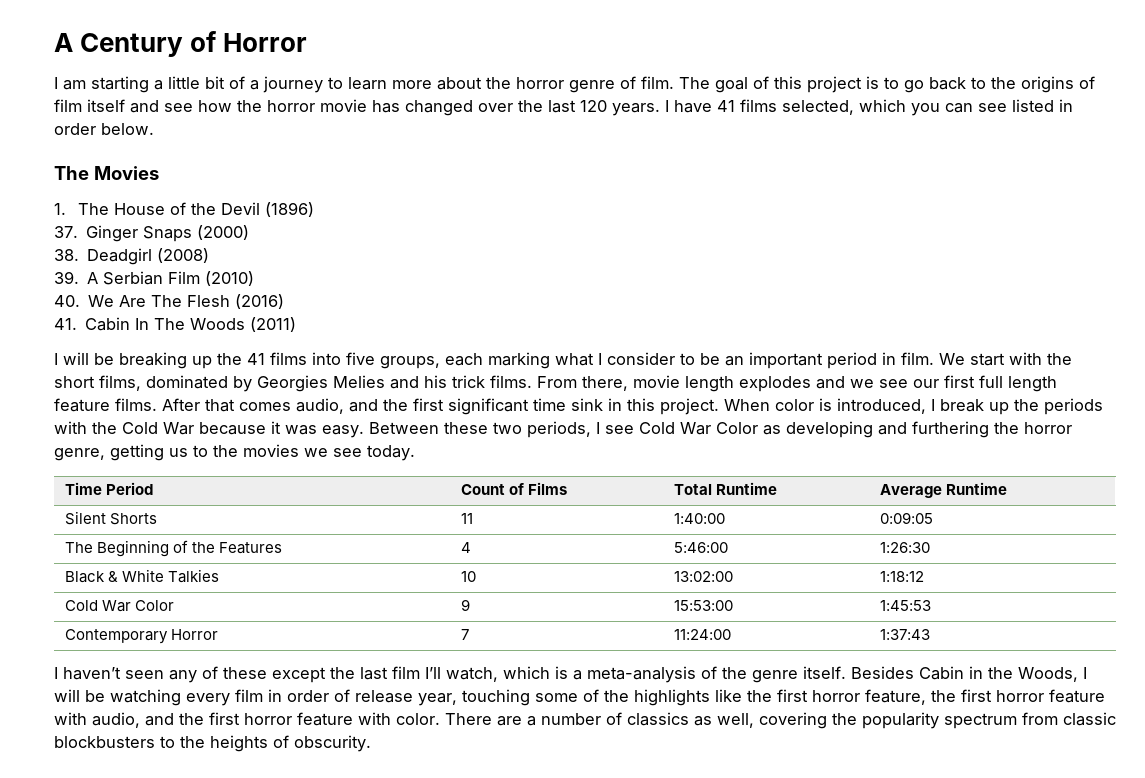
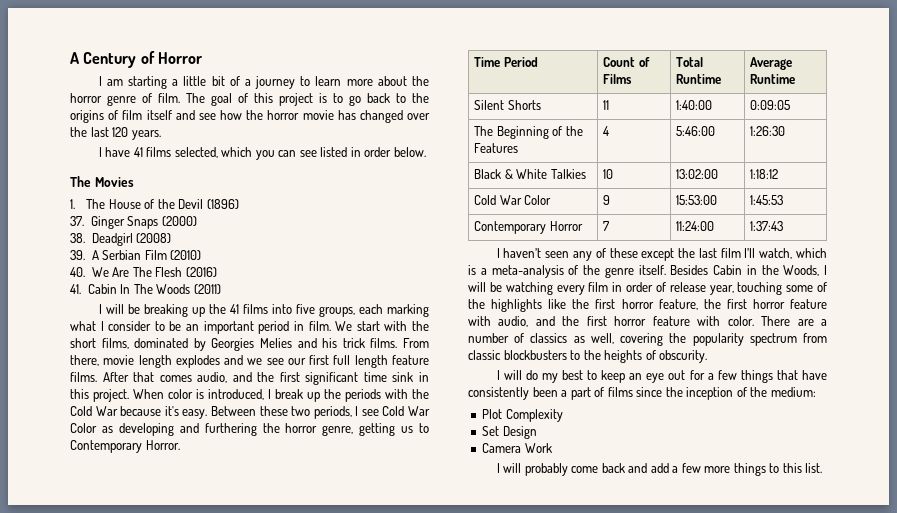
(660, 109) none -> (161, 135) //
[271,421,317,435] it was -> [164,406,179,416] it's
[213,444,415,461] the movies we see today. -> [70,440,180,453] Contemporary Horror.
(371, 743) none -> [496,370,827,383] [468,387,816,400] [482,409,563,422] [482,426,537,439] [482,443,552,453] [496,463,823,476] // I will do my best to keep an eye out for a few things that have consistently been a part of films since the inception of the medium: // Plot Complexity // Set Design // Camera Work // I will probably come back and add a few more things to this list.

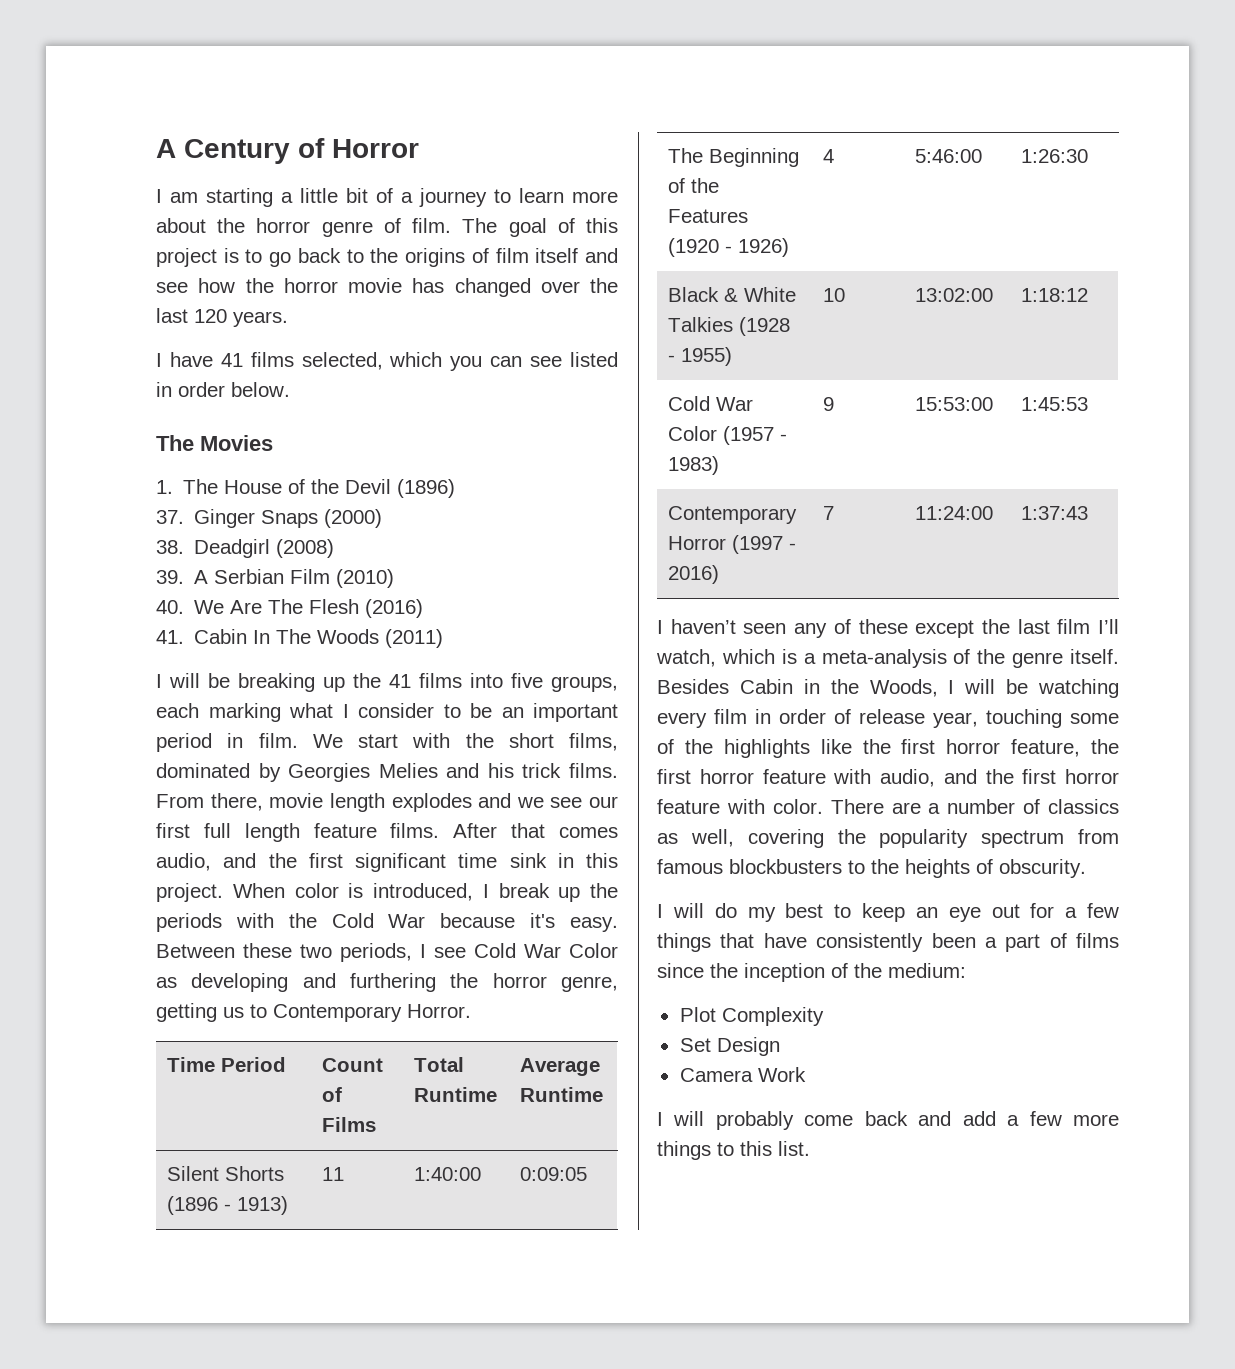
(541, 105) none -> [166,1196,288,1215] (1896 - 1913)
(519, 148) none -> [667,238,789,257] (1920 - 1926)
(586, 174) none -> [738,317,790,336] [667,347,732,366] (1928 - 1955)
(552, 200) none -> [722,426,787,445] [667,456,719,475] (1957 - 1983)
(583, 226) none -> [731,535,796,554] [667,565,719,584] (1997 - 2016)
[468,350,501,360] classic -> [657,859,723,874] famous

